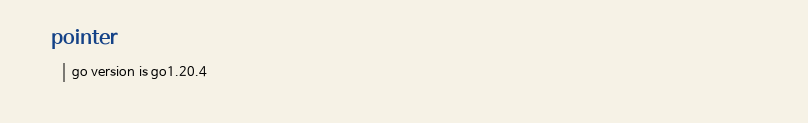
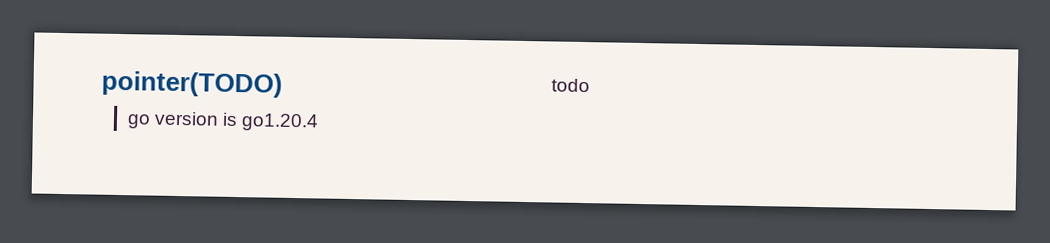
[51,29,118,49] pointer -> [101,70,283,98] pointer(TODO)
(207, 73) none -> [551,78,590,93] // todo

